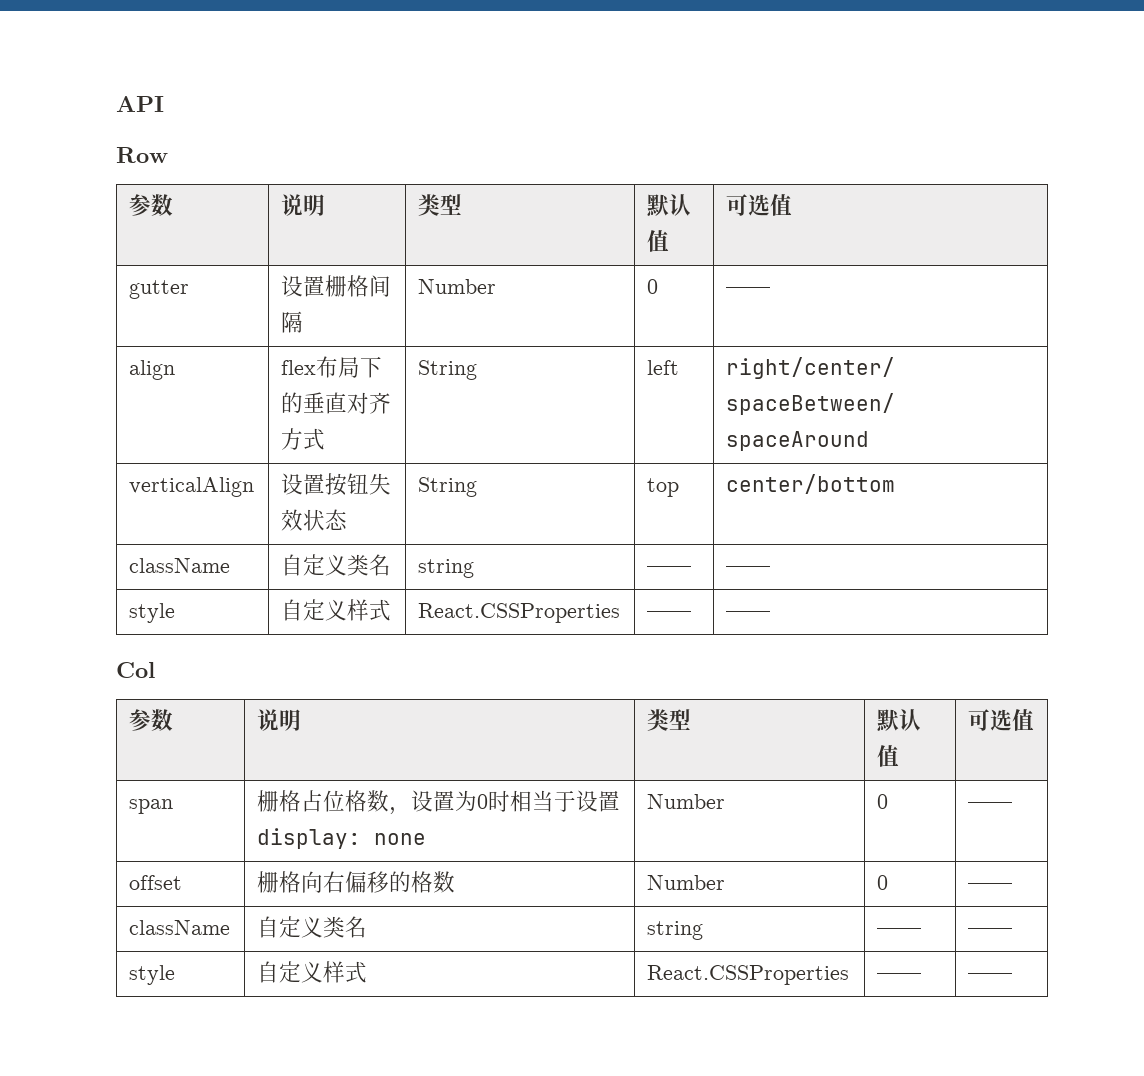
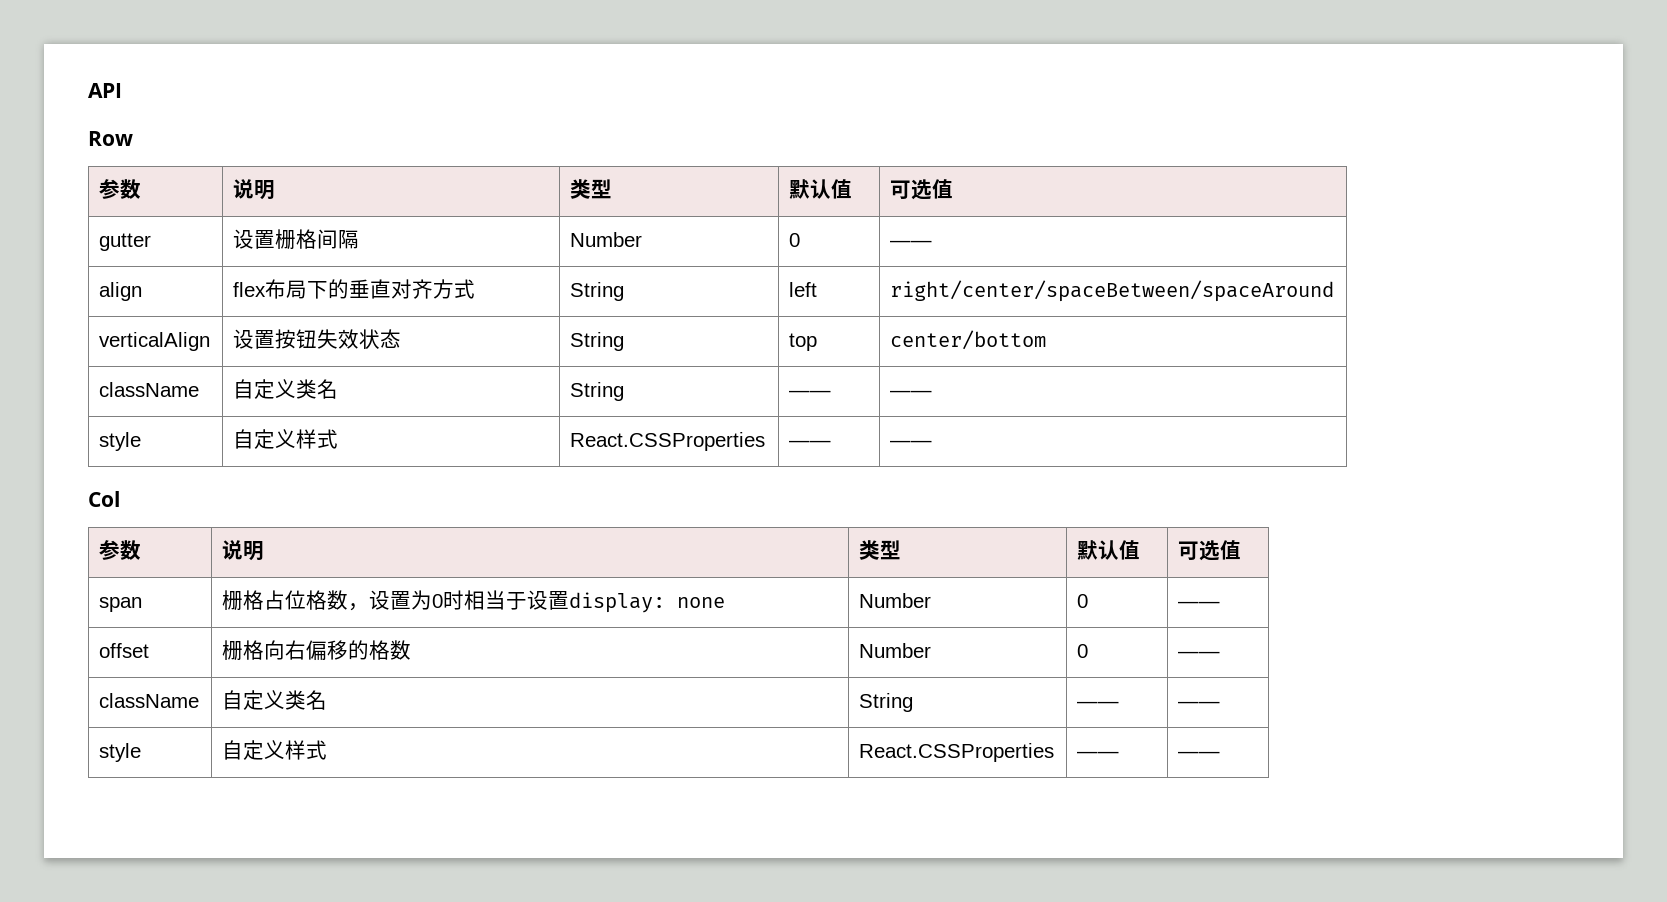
[418,559,475,578] string -> [570,382,625,401] String
[647,921,704,940] string -> [859,693,914,712] String

